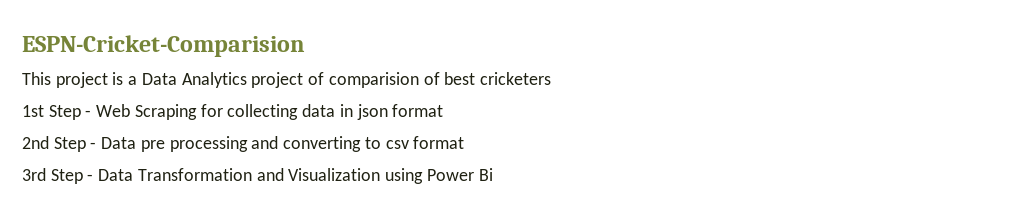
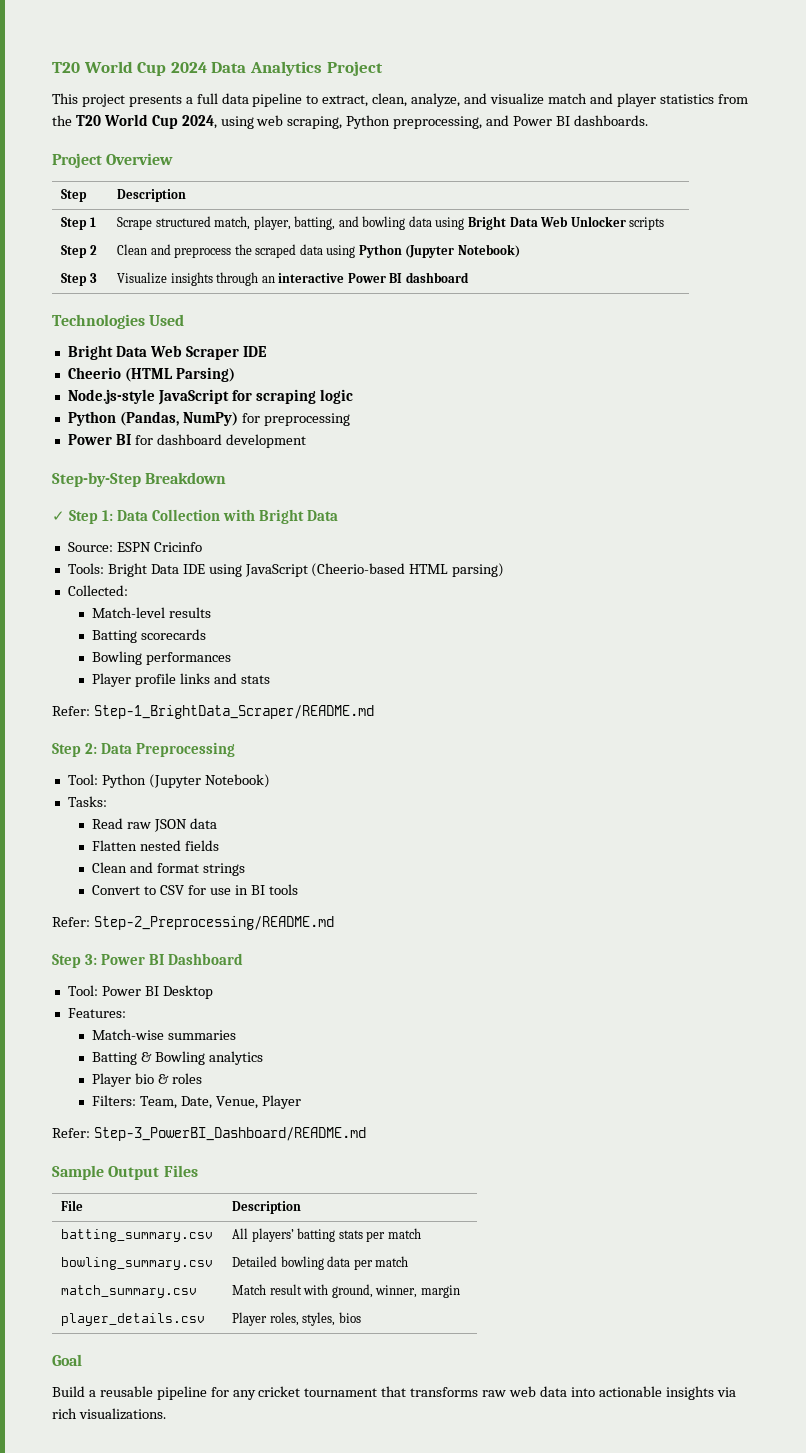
[22,35,305,57] [22,72,551,88] [22,104,444,120] [22,136,465,152] [22,168,493,184] ESPN-Cricket-Comparision // This project is a Data Analytics project of comparision of best cricketers // 1st Step - Web Scraping for collecting data in json format // 2nd Step - Data pre processing and converting to csv format // 3rd Step - Data Transformation and Visualization using Power Bi -> [52,61,383,76] [52,93,748,107] [52,114,648,129] [52,153,174,168] [61,189,88,202] [117,189,187,202] [61,217,96,230] [117,216,665,230] [61,245,97,258] [117,244,520,258] [61,273,97,286] [117,272,469,286] [52,314,185,329] [67,345,267,360] [67,367,235,382] [67,389,353,405] [67,411,350,426] [67,434,306,448] [52,472,227,487] [52,509,339,524] [67,542,202,552] [67,563,505,577] [67,585,128,596] [92,607,212,618] [92,629,207,643] [92,651,232,665] [92,673,271,687] [52,705,374,719] [52,742,236,757] [67,774,270,788] [67,796,107,807] [92,818,218,832] [92,840,220,851] [92,862,246,876] [92,884,298,895] [52,916,334,930] [52,953,244,968] [67,985,213,999] [67,1008,126,1018] [92,1029,237,1040] [92,1051,264,1065] [92,1073,203,1087] [92,1095,302,1109] [52,1127,366,1141] [52,1165,198,1180] [61,1200,84,1211] [232,1201,302,1214] [61,1229,214,1242] [232,1228,421,1242] [61,1257,214,1270] [232,1256,409,1270] [61,1285,198,1298] [232,1284,460,1298] [61,1313,206,1326] [232,1312,361,1326] [52,1354,82,1366] [52,1386,736,1400] [52,1408,166,1420] T20 World Cup 2024 Data Analytics Project // This project presents a full data pipeline to extract, clean, analyze, and visualize match and player statistics from the T20 World Cup 2024, using web scraping, Python preprocessing, and Power BI dashboards. // Project Overview // Step | Description // Step 1 | Scrape structured match, player, batting, and bowling data using Bright Data Web Unlocker scripts // Step 2 | Clean and preprocess the scraped data using Python (Jupyter Notebook) // Step 3 | Visualize insights through an interactive Power BI dashboard // Technologies Used // Bright Data Web Scraper IDE // Cheerio (HTML Parsing) // Node.js-style JavaScript for scraping logic // Python (Pandas, NumPy) for preprocessing // Power BI for dashboard development // Step-by-Step Breakdown // ✓ Step 1: Data Collection with Bright Data // Source: ESPN Cricinfo // Tools: Bright Data IDE using JavaScript (Cheerio-based HTML parsing) // Collected: // Match-level results // Batting scorecards // Bowling performances // Player profile links and stats // Refer: Step-1_BrightData_Scraper/README.md // Step 2: Data Preprocessing // Tool: Python (Jupyter Notebook) // Tasks: // Read raw JSON data // Flatten nested fields // Clean and format strings // Convert to CSV for use in BI tools // Refer: Step-2_Preprocessing/README.md // Step 3: Power BI Dashboard // Tool: Power BI Desktop // Features: // Match-wise summaries // Batting & Bowling analytics // Player bio & roles // Filters: Team, Date, Venue, Player // Refer: Step-3_PowerBI_Dashboard/README.md // Sample Output Files // File | Description // batting_summary.csv | All players’ batting stats per match // bowling_summary.csv | Detailed bowling data per match // match_summary.csv | Match result with ground, winner, margin // player_details.csv | Player roles, styles, bios // Goal // Build a reusable pipeline for any cricket tournament that transforms raw web data into actionable insights via rich visualizations.

